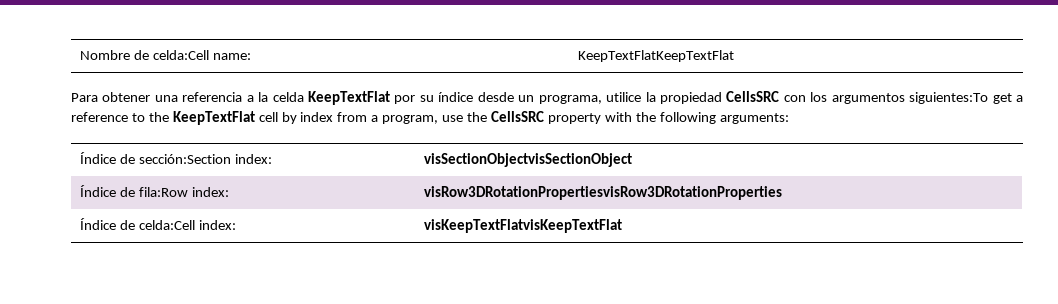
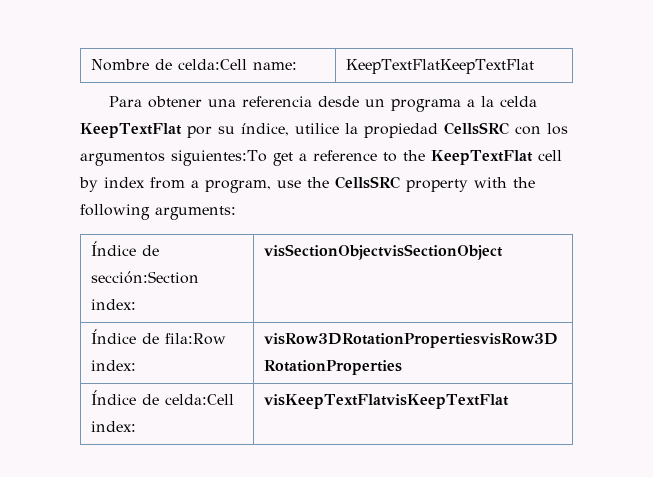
(243, 97) none -> [318,96,462,112] desde un programa
[438,92,602,104] índice desde un programa, -> [240,123,289,136] índice,

